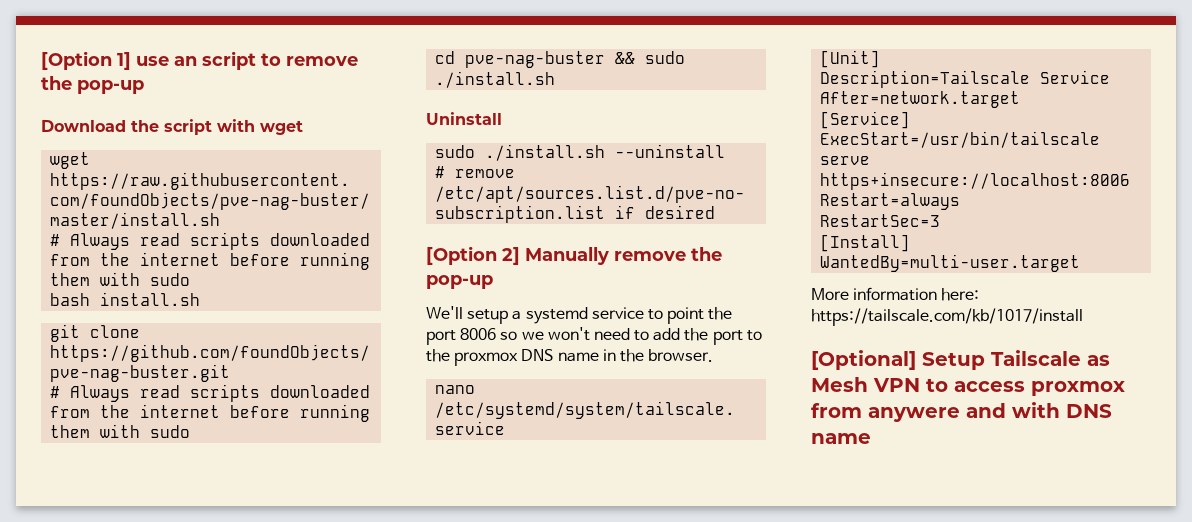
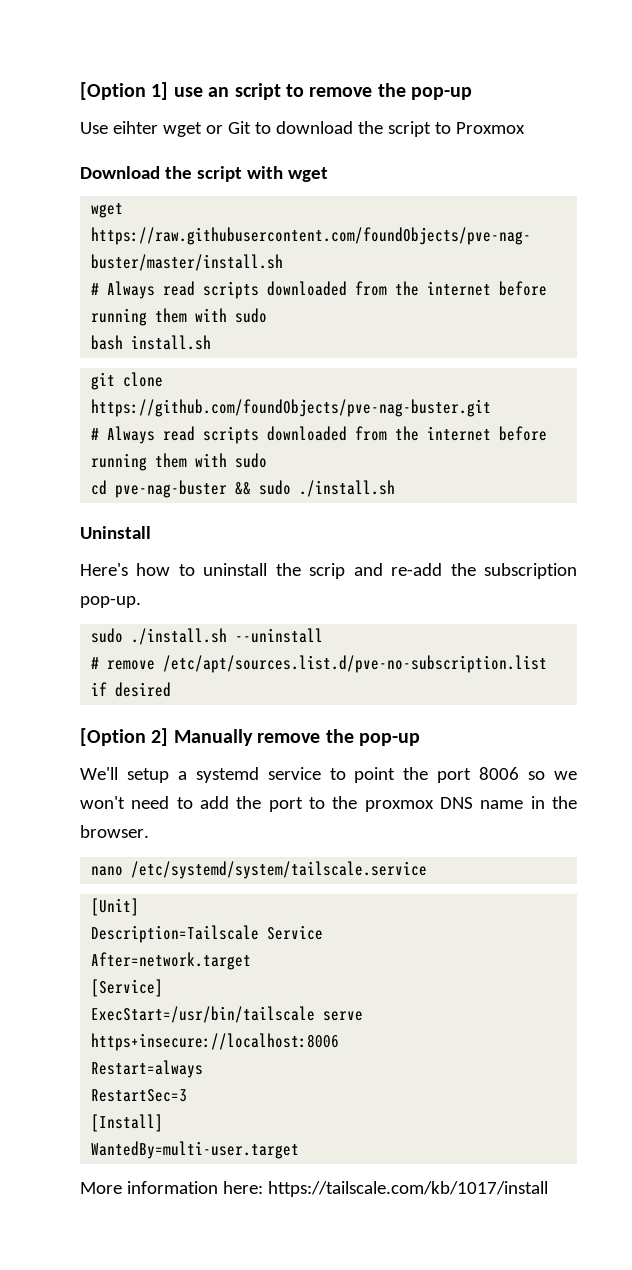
(144, 87) none -> [80,121,525,137] // Use eihter wget or Git to download the script to Proxmox
(502, 118) none -> [80,563,577,579] [80,596,141,608] // Here's how to uninstall the scrip and re-add the subscription pop-up.
[811,350,1110,370] [811,377,1125,396] [811,402,1112,422] [811,433,871,444] // [Optional] Setup Tailscale as Mesh VPN to access proxmox from anywere and with DNS name -> (548, 1189) none

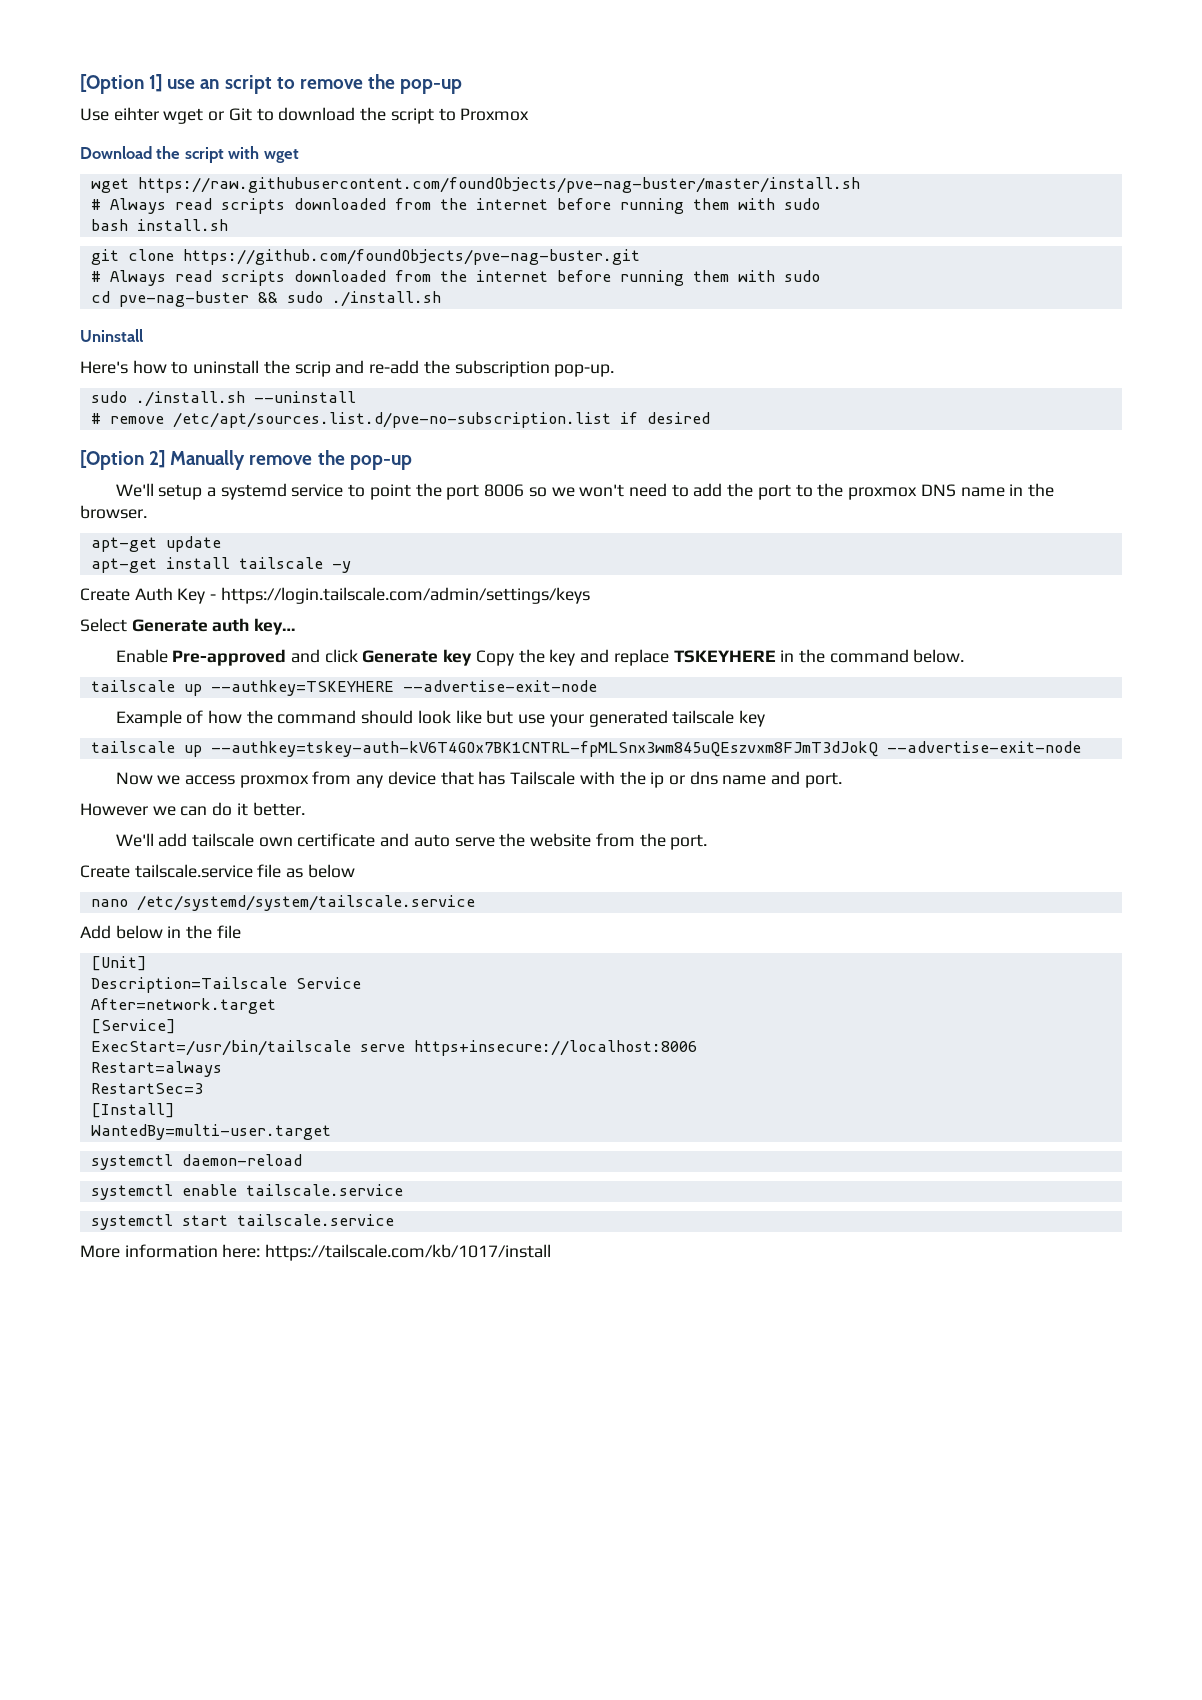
[91,861,428,879] nano /etc/systemd/system/tailscale.service -> [90,536,221,552] [90,557,351,573] [80,587,590,604] [80,618,296,635] [115,649,965,666] [90,680,597,696] [115,710,765,727] [90,741,1081,757] [115,771,842,788] [80,802,305,816] [115,833,708,850] [80,864,355,878] [90,895,475,911] [80,925,241,939] apt-get update // apt-get install tailscale -y // Create Auth Key - https://login.tailscale.com/admin/settings/keys // Select Generate auth key… // Enable Pre-approved and click Generate key Copy the key and replace TSKEYHERE in the command below. // tailscale up --authkey=TSKEYHERE --advertise-exit-node // Example of how the command should look like but use your generated tailscale key // tailscale up --authkey=tskey-auth-kV6T4GOx7BK1CNTRL-fpMLSnx3wm845uQEszvxm8FJmT3dJokQ --advertise-exit-node // Now we access proxmox from any device that has Tailscale with the ip or dns name and port. // However we can do it better. // We'll add tailscale own certificate and auto serve the website from the port. // Create tailscale.service file as below // nano /etc/systemd/system/tailscale.service // Add below in the file
(300, 1150) none -> [90,1154,302,1170] [90,1184,403,1200] [90,1214,394,1230] // systemctl daemon-reload // systemctl enable tailscale.service // systemctl start tailscale.service

